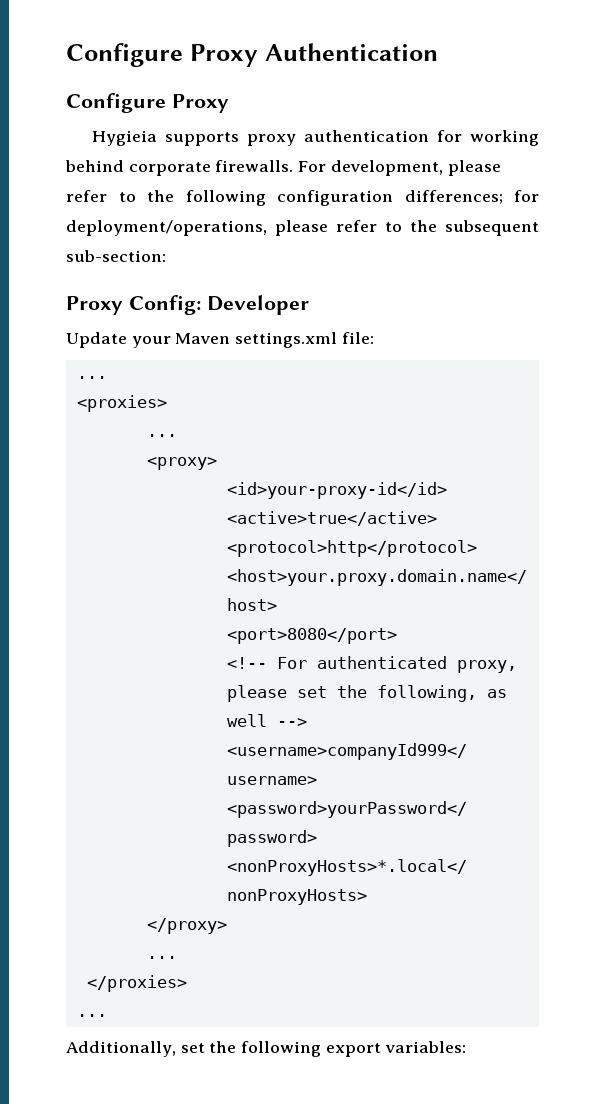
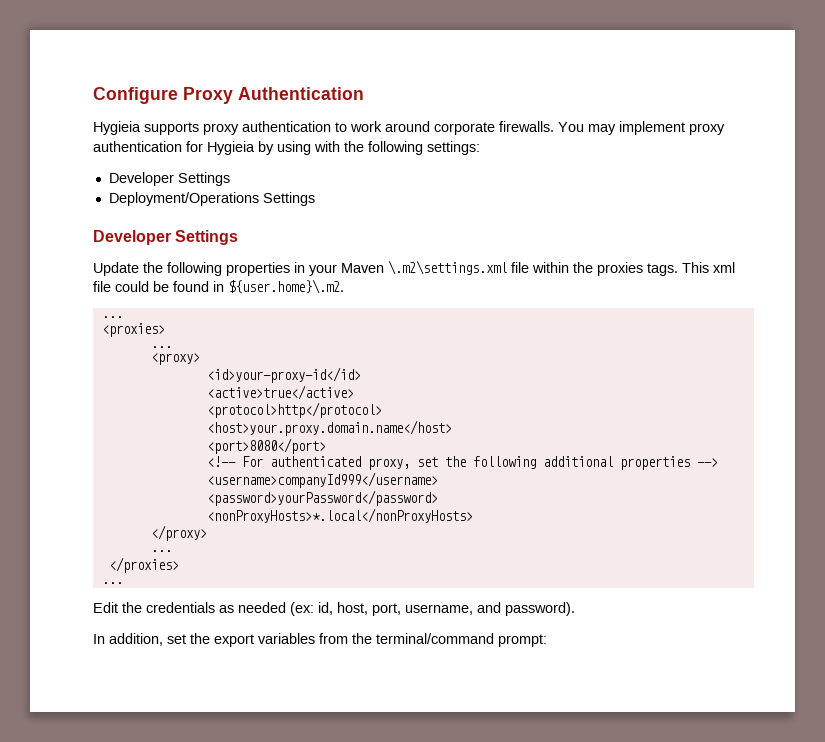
[66,93,229,113] // Configure Proxy -> (364, 93) none
[437,130,539,146] [65,160,501,176] [66,190,539,206] [66,220,539,236] [66,250,166,262] [66,295,309,315] [66,332,374,348] for working behind corporate firewalls. For development, please refer to the following configuration differences; for deployment/operations, please refer to the subsequent sub-section: // Proxy Config: Developer // Update your Maven settings.xml file: -> [335,121,725,135] [93,141,480,155] [108,172,230,186] [108,192,315,206] [93,230,239,245] [93,260,735,276] [93,279,344,294] to work around corporate firewalls. You may implement proxy authentication for Hygieia by using with the following settings: // Developer Settings // Deployment/Operations Settings // Developer Settings // Update the following properties in your Maven \.m2\settings.xml file within the proxies tags. This xml file could be found in ${user.home}\.m2.
[226,685,507,702] [226,714,267,727] please set the following, as well -> [416,456,690,470] set the following additional properties
[66,1041,466,1057] Additionally, set the following export variables: -> [93,602,575,616] [93,633,547,647] Edit the credentials as needed (ex: id, host, port, username, and password). // In addition, set the export variables from the terminal/command prompt:

